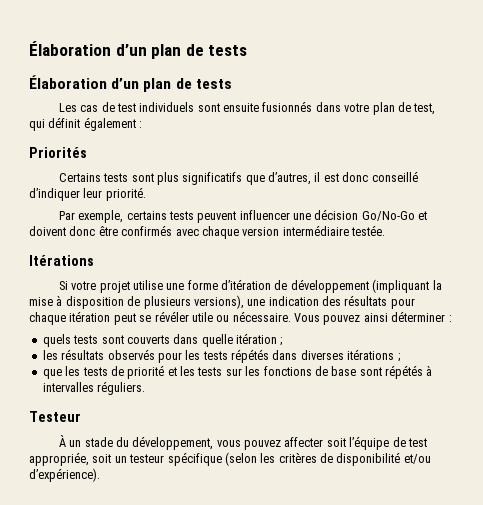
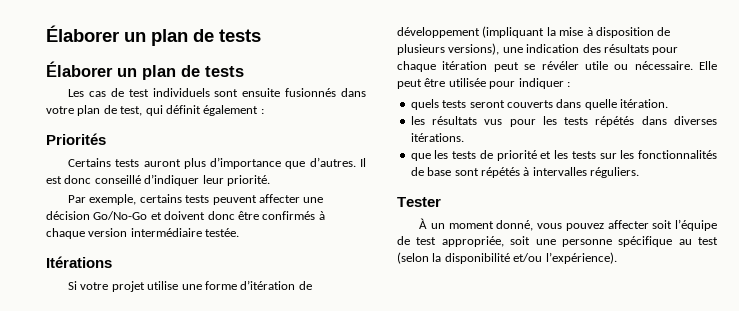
[29,41,248,59] [29,75,140,89] Élaboration d’un plan de tests // Élaboration d’un -> [46,25,261,46] [46,61,137,77] Élaborer un plan de tests // Élaborer un
[131,172,321,185] sont plus significatifs que d’autres, il -> [143,157,366,169] auront plus d’importance que d’autres. Il
[239,210,290,220] influencer -> [258,194,300,203] affecter
[175,229,199,236] avec -> [318,211,325,220] à
[294,311,446,325] Vous pouvez ainsi déterminer -> [699,61,717,70] [397,78,564,89] Elle peut être utilisée pour indiquer
[101,335,124,344] sont -> [469,100,505,108] seront
[236,333,283,346] itération ; -> [620,99,668,108] itération.
[107,349,155,360] observés -> [484,119,503,125] vus
[347,349,400,362] itérations ; -> [410,133,464,142] itérations.
[263,366,312,376] fonctions -> [638,150,717,159] fonctionnalités
[29,411,81,422] Testeur -> [397,197,441,207] Tester
[84,436,214,450] stade du développement, -> [448,220,534,231] moment donné,
[114,452,333,466] un testeur spécifique (selon les critères de -> [535,236,718,247] [397,252,442,264] une personne spécifique au test (selon la
[29,468,100,482] d’expérience). -> [545,252,617,264] l’expérience).

